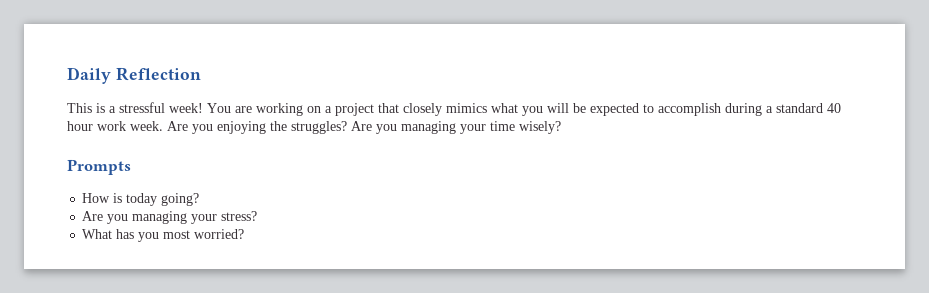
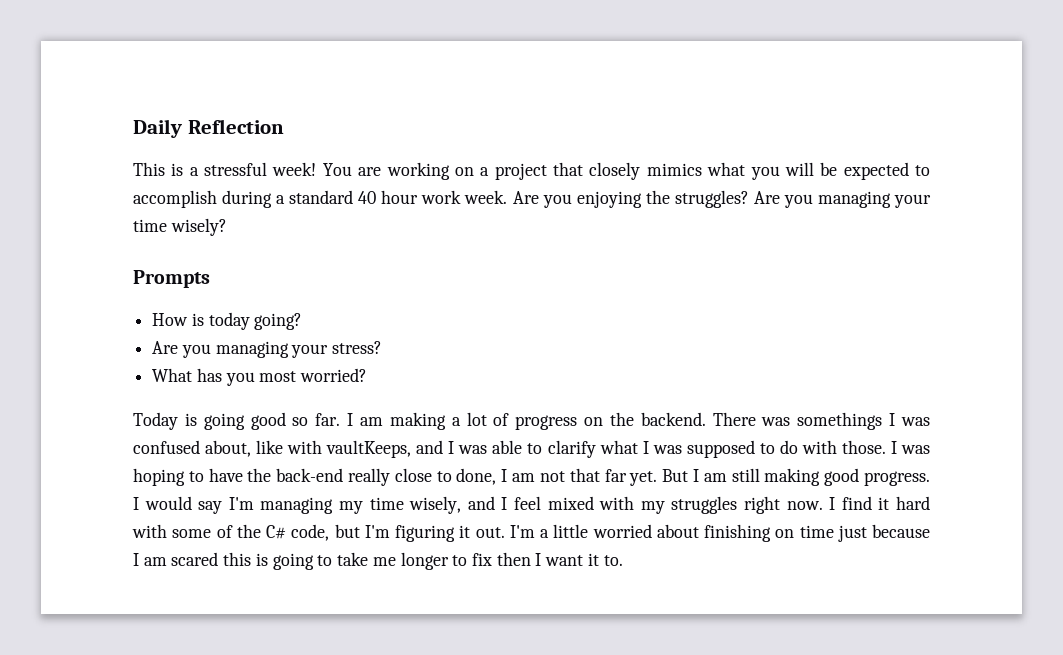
(245, 234) none -> [133,412,931,430] [133,440,930,458] [133,468,931,486] [133,496,931,514] [132,524,930,542] [133,552,623,570] // Today is going good so far. I am making a lot of progress on the backend. There was somethings I was confused about, like with vaultKeeps, and I was able to clarify what I was supposed to do with those. I was hoping to have the back-end really close to done, I am not that far yet. But I am still making good progress. I would say I'm managing my time wisely, and I feel mixed with my struggles right now. I find it hard with some of the C# code, but I'm figuring it out. I'm a little worried about finishing on time just because I am scared this is going to take me longer to fix then I want it to.

